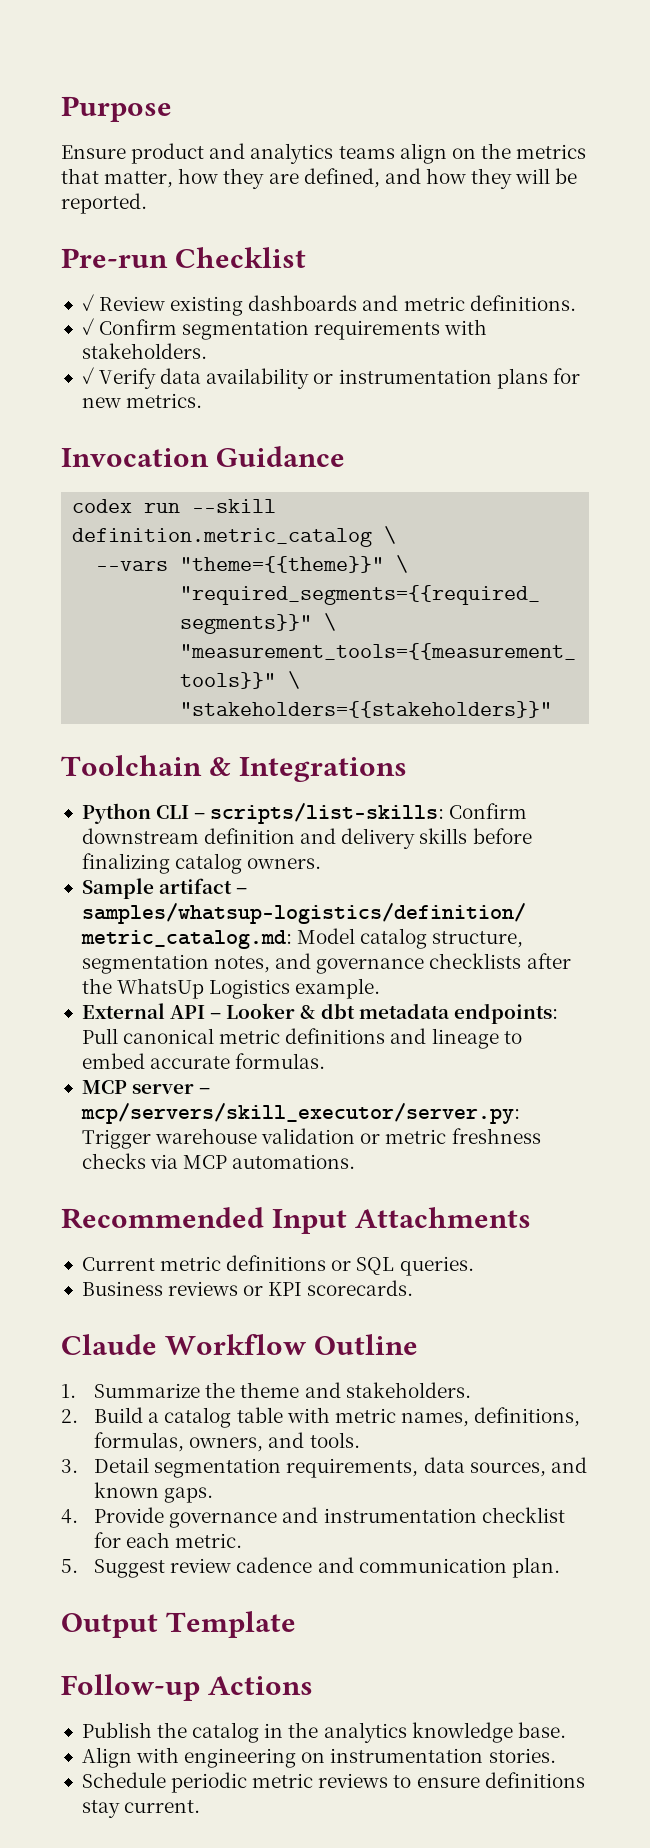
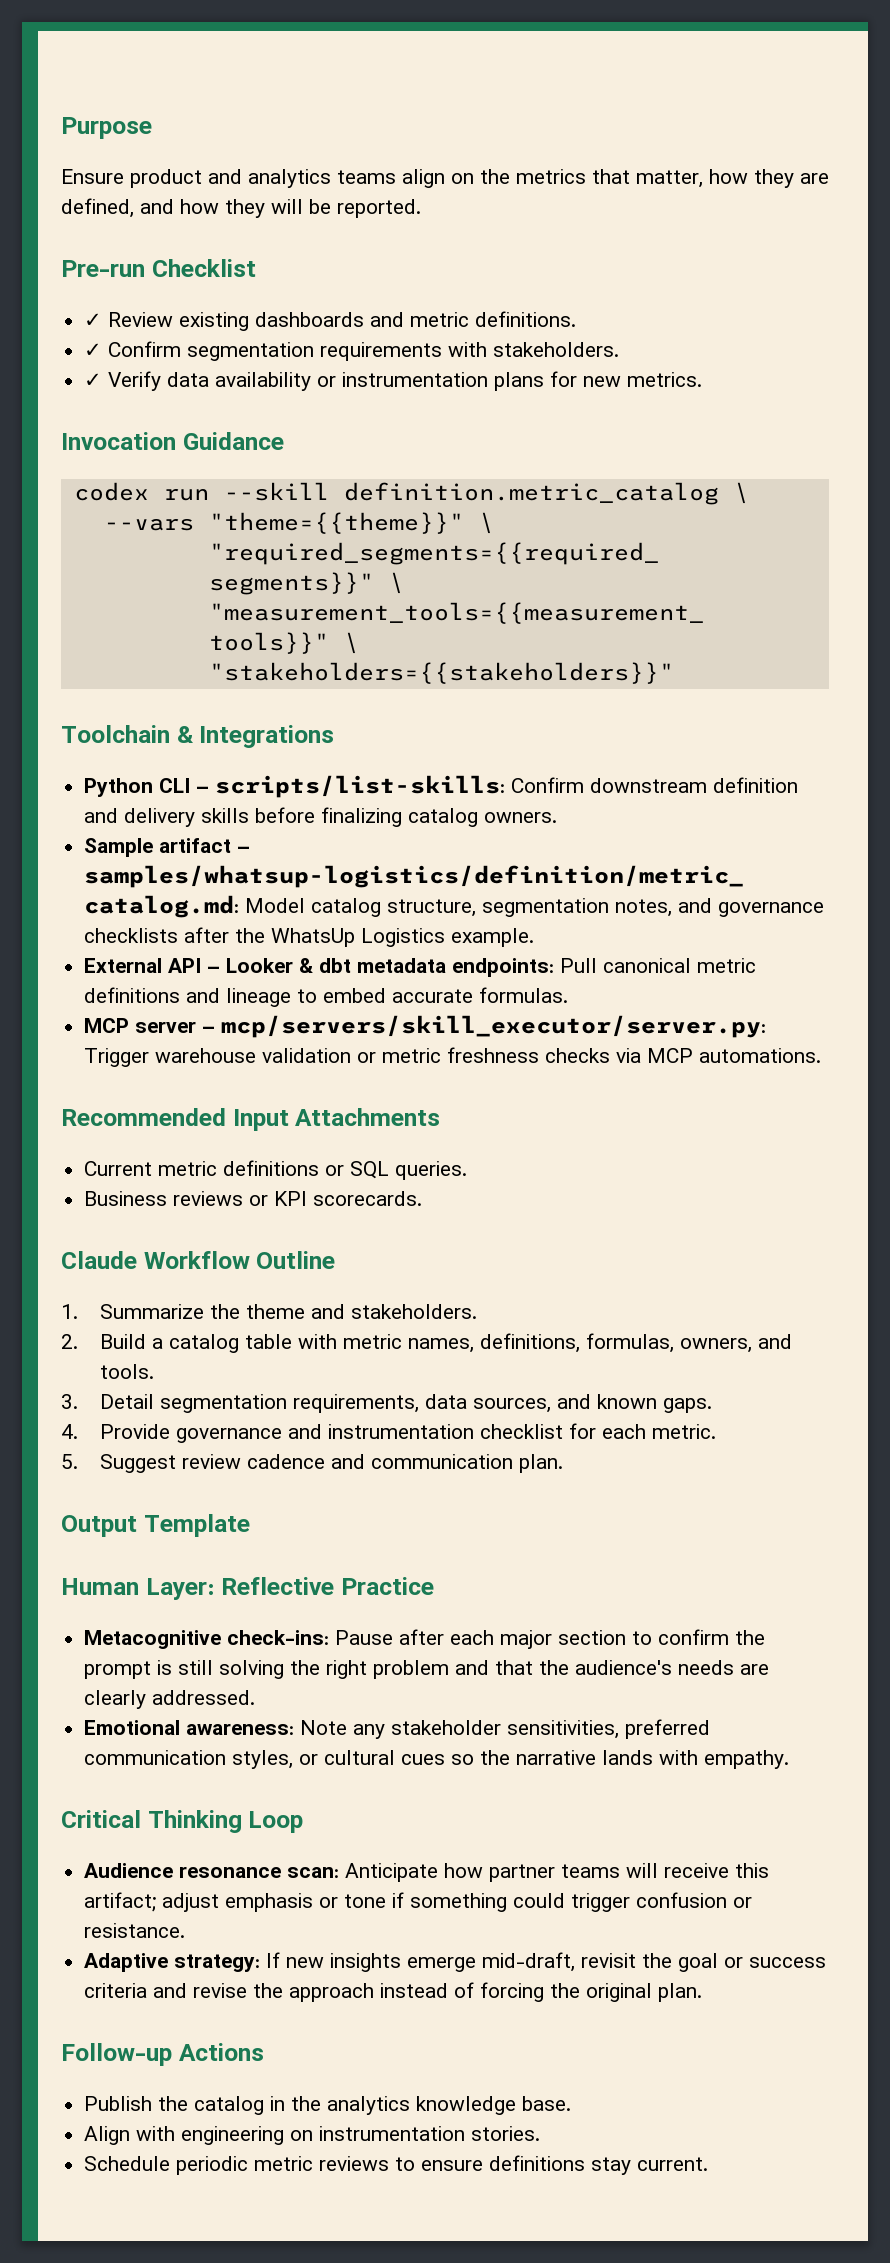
(297, 1624) none -> [61,1577,434,1600] [84,1629,766,1649] [84,1660,770,1679] [84,1690,256,1709] [84,1719,711,1739] [84,1750,790,1769] [61,1810,304,1833] [84,1863,770,1882] [84,1892,753,1912] [84,1923,186,1938] [84,1952,827,1972] [84,1982,703,2002] // Human Layer: Reflective Practice // Metacognitive check-ins: Pause after each major section to confirm the prompt is still solving the right problem and that the audience's needs are clearly addressed. // Emotional awareness: Note any stakeholder sensitivities, preferred communication styles, or cultural cues so the narrative lands with empathy. // Critical Thinking Loop // Audience resonance scan: Anticipate how partner teams will receive this artifact; adjust emphasis or tone if something could trigger confusion or resistance. // Adaptive strategy: If new insights emerge mid-draft, revisit the goal or success criteria and revise the approach instead of forcing the original plan.

